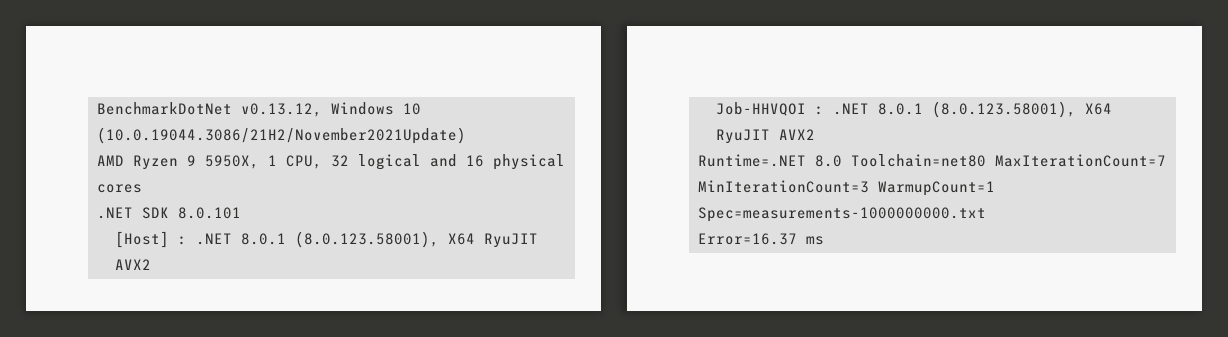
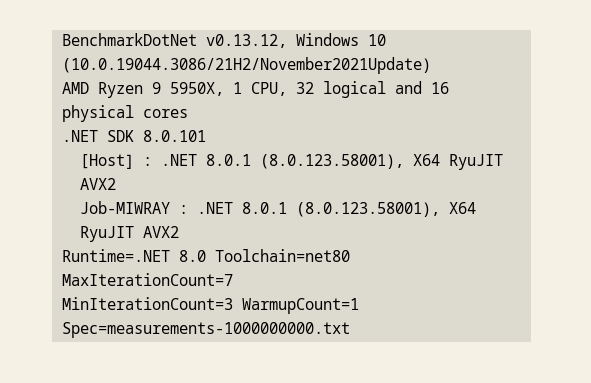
[716,102,806,116] Job-HHVQOI -> [79,201,170,214] Job-MIWRAY
[698,233,824,245] // Error=16.37 ms -> (350, 330) none

